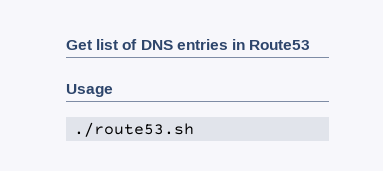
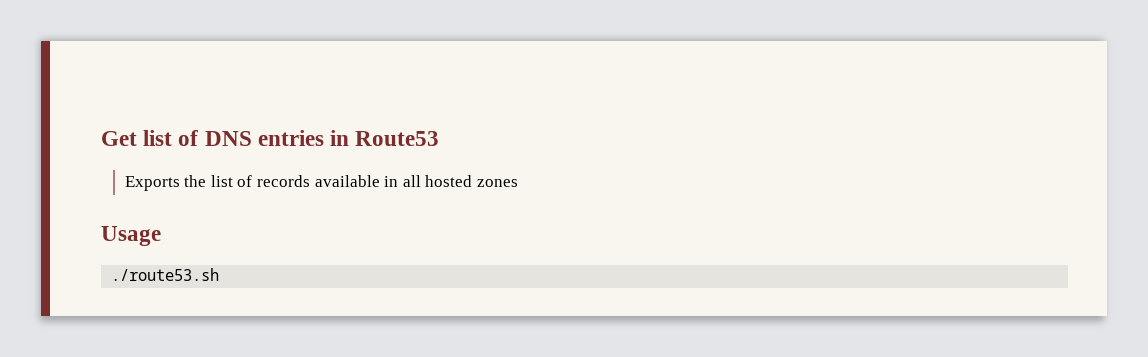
(311, 45) none -> [124,175,518,191] // Exports the list of records available in all hosted zones

